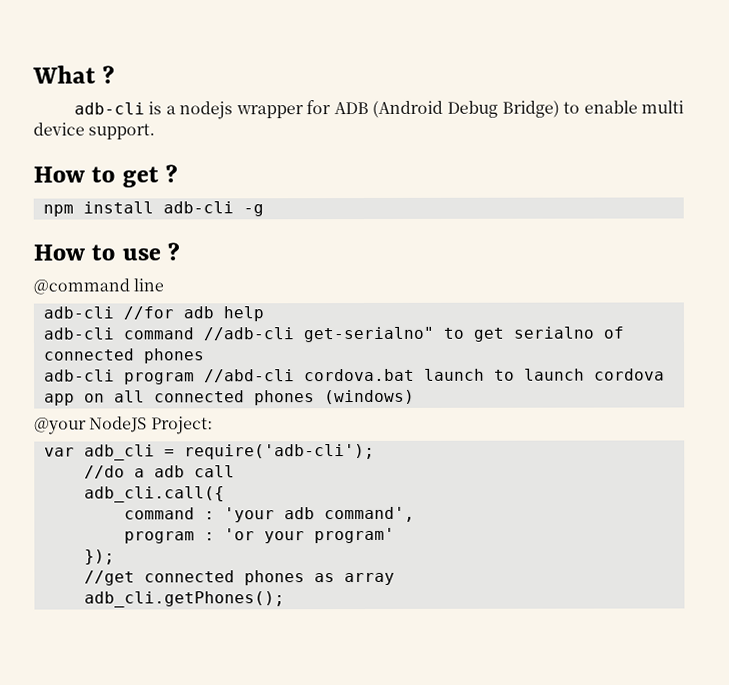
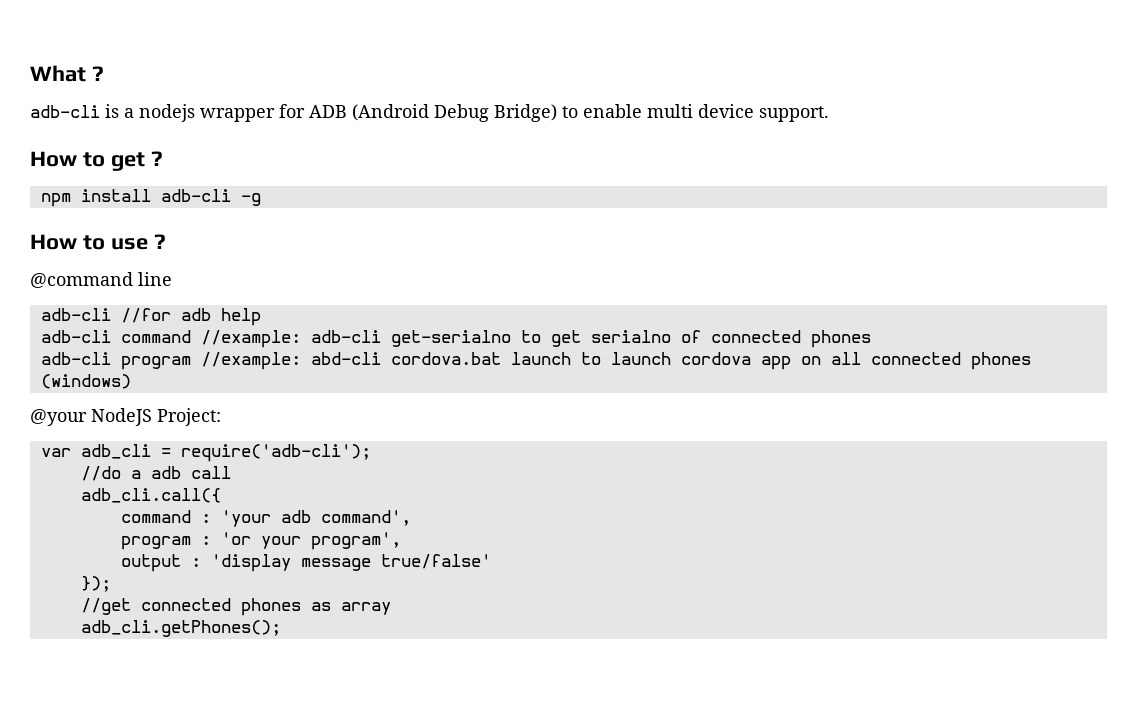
[202,326,434,343] //adb-cli get-serialno" -> [200,330,511,348] //example: adb-cli get-serialno
[203,369,295,383] //abd-cli -> [200,352,381,370] //example: abd-cli
[313,527,395,544] program' -> [310,532,401,550] [120,554,491,572] program', // output : 'display message true/false'

